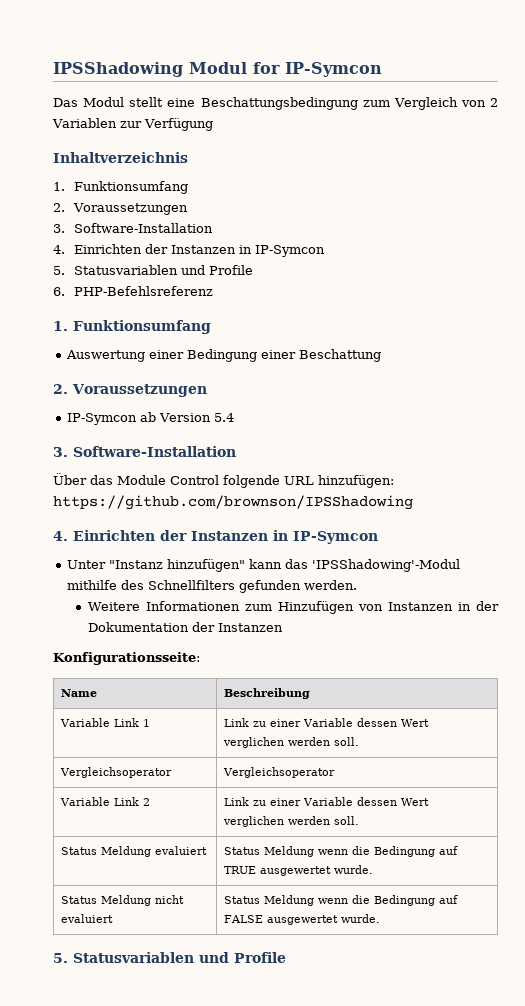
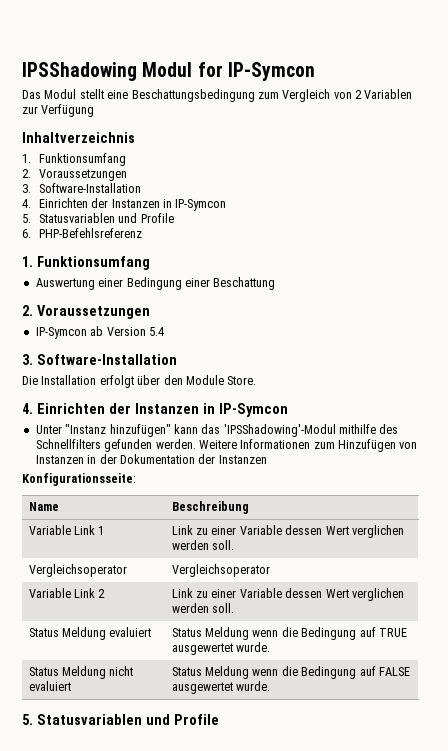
[53,473,394,488] [53,495,413,510] Über das Module Control folgende URL hinzufügen: https://github.com/brownson/IPSShadowing -> [22,375,257,388] Die Installation erfolgt über den Module Store.
(357, 585) // -> (196, 444) none

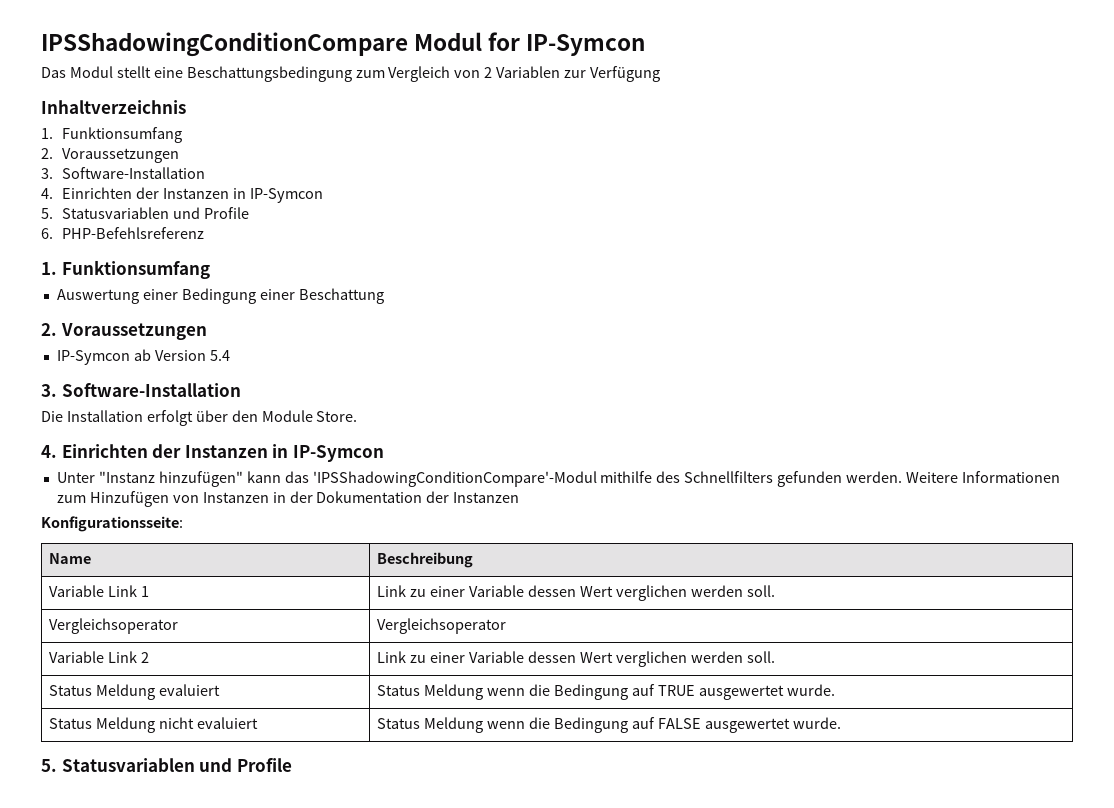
[22,62,137,81] IPSShadowing -> [41,32,408,57] IPSShadowingConditionCompare
[223,424,336,437] 'IPSShadowing'-Modul -> [312,471,597,487] 'IPSShadowingConditionCompare'-Modul

